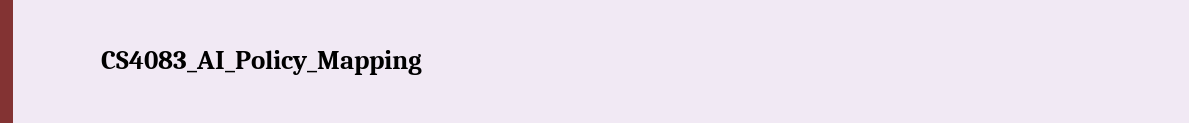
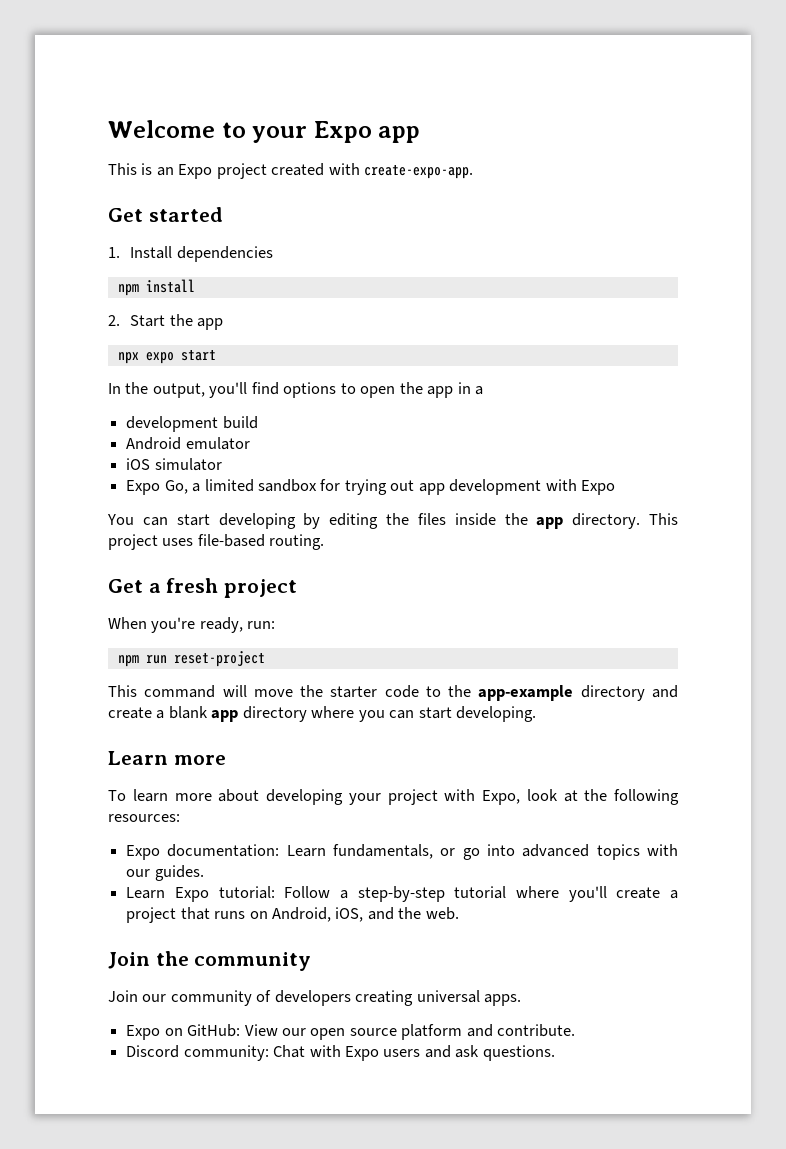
[101,50,422,75] CS4083_AI_Policy_Mapping -> [108,120,421,143] [108,163,474,179] [108,207,223,222] [108,246,273,262] [117,279,195,296] [108,314,224,330] [117,350,216,364] [108,382,484,398] [126,416,258,432] [126,437,250,450] [126,458,222,471] [126,479,616,495] [107,513,678,529] [108,534,325,550] [108,578,298,598] [108,617,276,633] [117,651,265,667] [108,685,678,701] [108,706,537,722] [108,751,226,765] [108,789,679,805] [108,814,180,822] [126,844,679,860] [126,865,204,881] [126,886,678,902] [126,907,459,923] [108,951,312,971] [108,990,522,1006] [126,1024,576,1040] [126,1045,555,1061] Welcome to your Expo app // This is an Expo project created with create-expo-app. // Get started // 1. Install dependencies // npm install // 2. Start the app // npx expo start // In the output, you'll find options to open the app in a // development build // Android emulator // iOS simulator // Expo Go, a limited sandbox for trying out app development with Expo // You can start developing by editing the files inside the app directory. This project uses file-based routing. // Get a fresh project // When you're ready, run: // npm run reset-project // This command will move the starter code to the app-example directory and create a blank app directory where you can start developing. // Learn more // To learn more about developing your project with Expo, look at the following resources: // Expo documentation: Learn fundamentals, or go into advanced topics with our guides. // Learn Expo tutorial: Follow a step-by-step tutorial where you'll create a project that runs on Android, iOS, and the web. // Join the community // Join our community of developers creating universal apps. // Expo on GitHub: View our open source platform and contribute. // Discord community: Chat with Expo users and ask questions.

